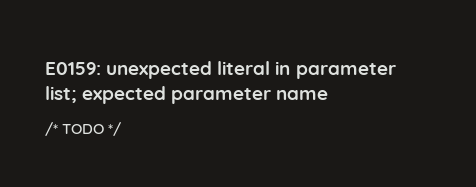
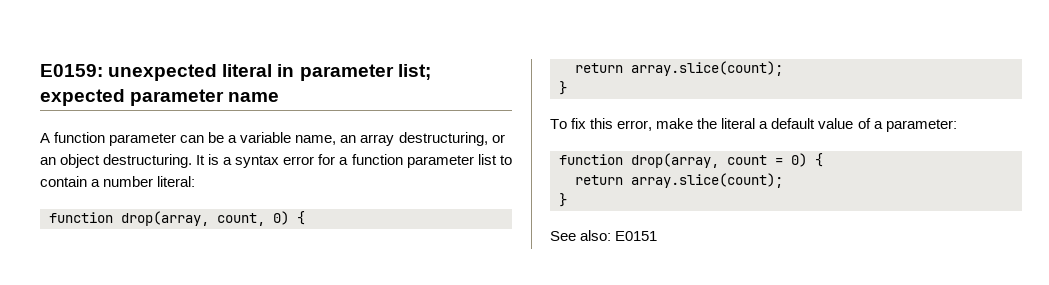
[45,122,122,136] /* TODO */ -> [40,132,505,146] [40,154,512,168] [40,176,196,187] [49,211,305,226] [575,61,783,76] [559,81,567,95] [550,118,957,132] [559,153,823,168] [575,173,783,188] [559,193,567,207] [550,230,658,241] A function parameter can be a variable name, an array destructuring, or an object destructuring. It is a syntax error for a function parameter list to contain a number literal: // function drop(array, count, 0) { // return array.slice(count); // } // To fix this error, make the literal a default value of a parameter: // function drop(array, count = 0) { // return array.slice(count); // } // See also: E0151

